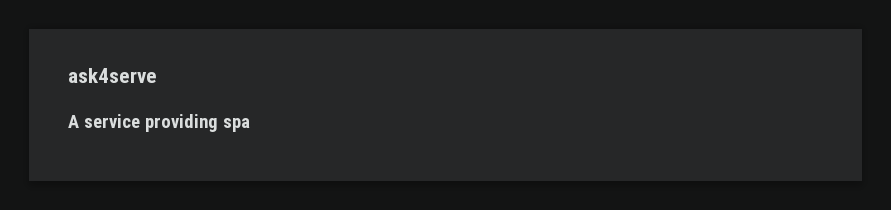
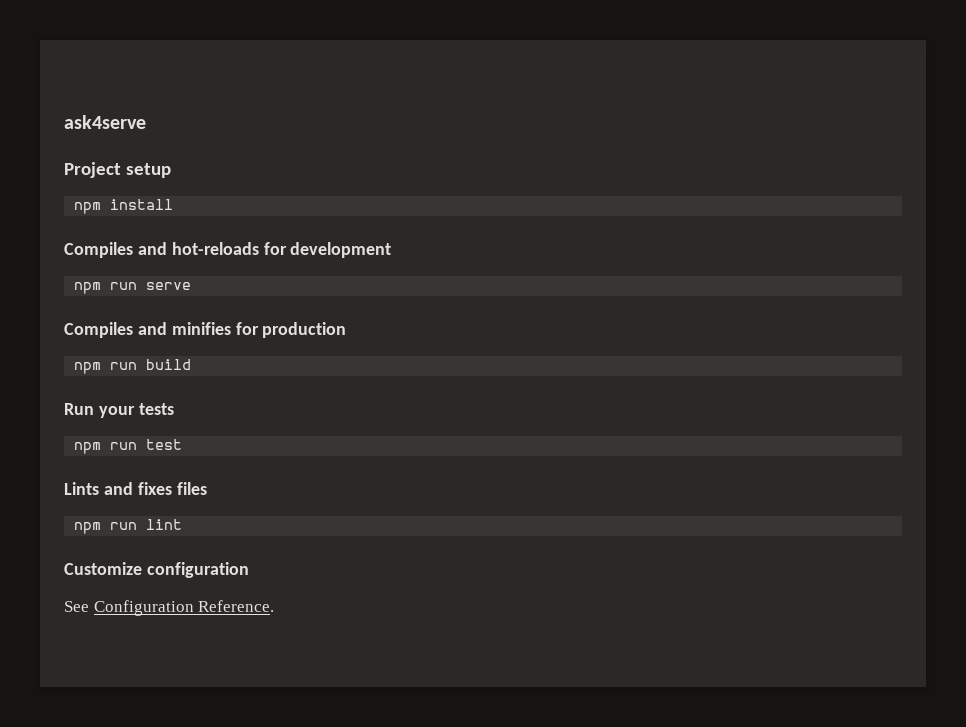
[68,114,250,132] A service providing spa -> [64,162,171,178] [74,199,174,214] [64,242,392,258] [74,282,192,294] [64,322,347,338] [74,359,192,374] [64,403,174,418] [74,439,183,454] [64,482,207,495] [74,519,183,534] [64,562,249,578] [64,600,275,616] Project setup // npm install // Compiles and hot-reloads for development // npm run serve // Compiles and minifies for production // npm run build // Run your tests // npm run test // Lints and fixes files // npm run lint // Customize configuration // See Configuration Reference.

